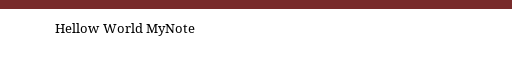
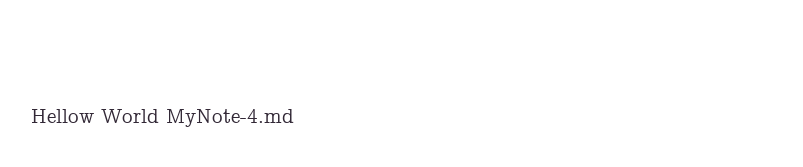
[146,24,196,36] MyNote -> [166,109,294,127] MyNote-4.md

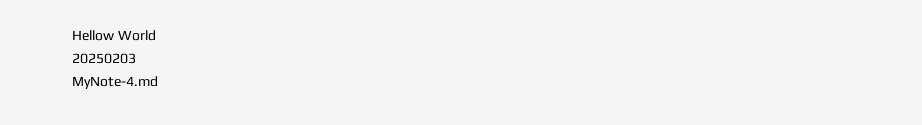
(159, 116) none -> [72,53,136,64] // 20250203 //

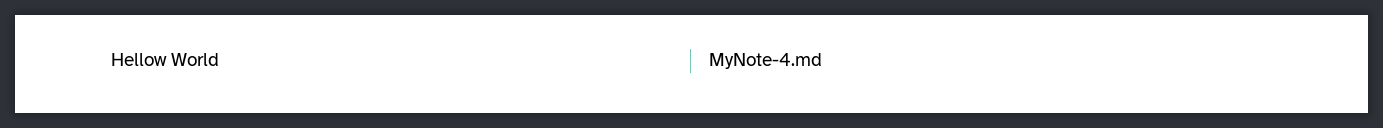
[72,53,136,64] // 20250203 -> (220, 59) none

